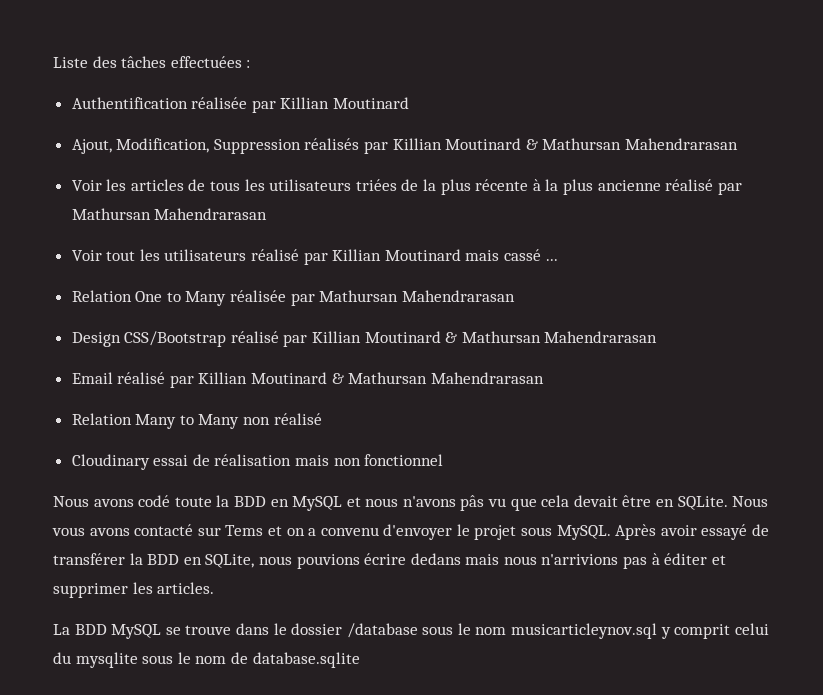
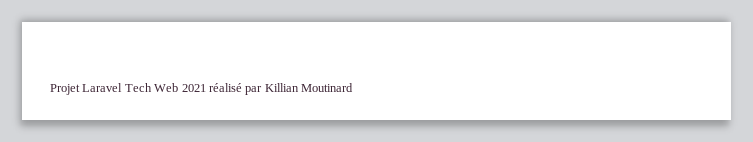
[53,56,251,68] [71,97,410,113] [71,138,739,154] [71,179,742,195] [71,208,268,220] [71,249,558,265] [71,290,515,306] [71,331,658,347] [71,372,544,388] [71,413,322,429] [71,454,444,470] [53,495,769,511] [52,524,770,540] [53,553,726,569] [53,582,215,598] [53,623,769,639] [53,652,360,668] Liste des tâches effectuées : // Authentification réalisée par Killian Moutinard // Ajout, Modification, Suppression réalisés par Killian Moutinard & Mathursan Mahendrarasan // Voir les articles de tous les utilisateurs triées de la plus récente à la plus ancienne réalisé par Mathursan Mahendrarasan // Voir tout les utilisateurs réalisé par Killian Moutinard mais cassé ... // Relation One to Many réalisée par Mathursan Mahendrarasan // Design CSS/Bootstrap réalisé par Killian Moutinard & Mathursan Mahendrarasan // Email réalisé par Killian Moutinard & Mathursan Mahendrarasan // Relation Many to Many non réalisé // Cloudinary essai de réalisation mais non fonctionnel // Nous avons codé toute la BDD en MySQL et nous n'avons pâs vu que cela devait être en SQLite. Nous vous avons contacté sur Tems et on a convenu d'envoyer le projet sous MySQL. Après avoir essayé de transférer la BDD en SQLite, nous pouvions écrire dedans mais nous n'arrivions pas à éditer et supprimer les articles. // La BDD MySQL se trouve dans le dossier /database sous le nom musicarticleynov.sql y comprit celui du mysqlite sous le nom de database.sqlite -> [50,83,353,95] Projet Laravel Tech Web 2021 réalisé par Killian Moutinard

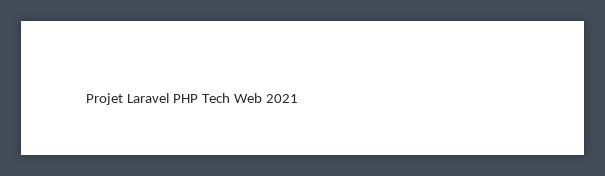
(123, 87) none -> [172,94,198,103] PHP
[208,83,353,95] réalisé par Killian Moutinard -> (298, 98) none

